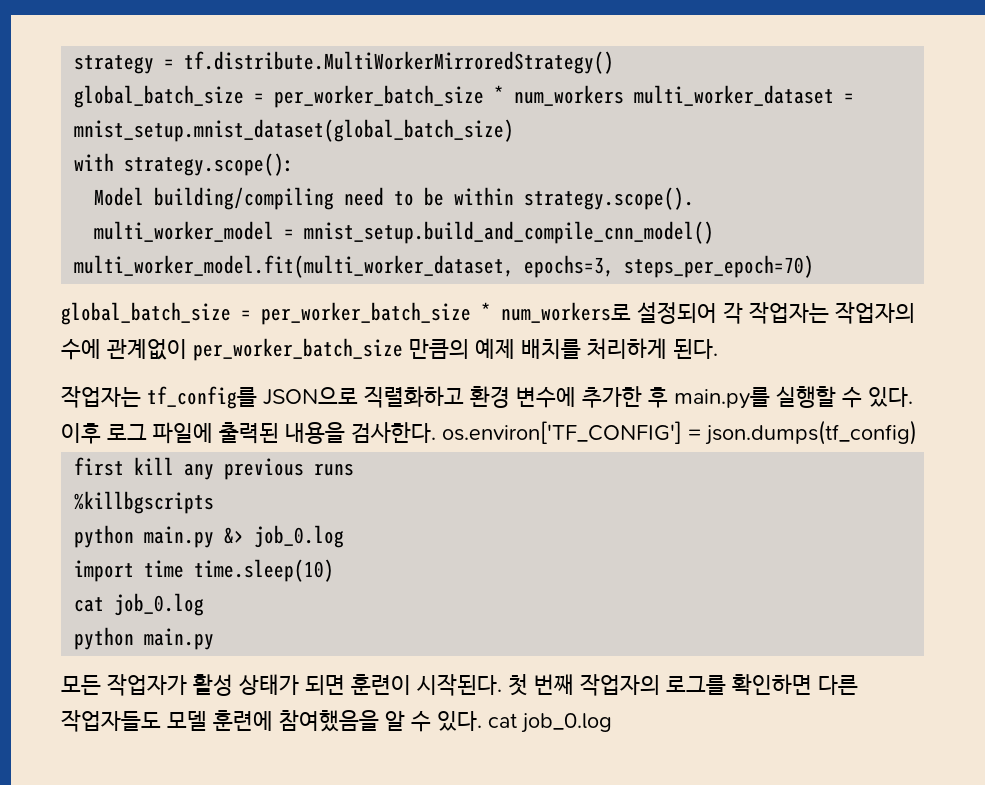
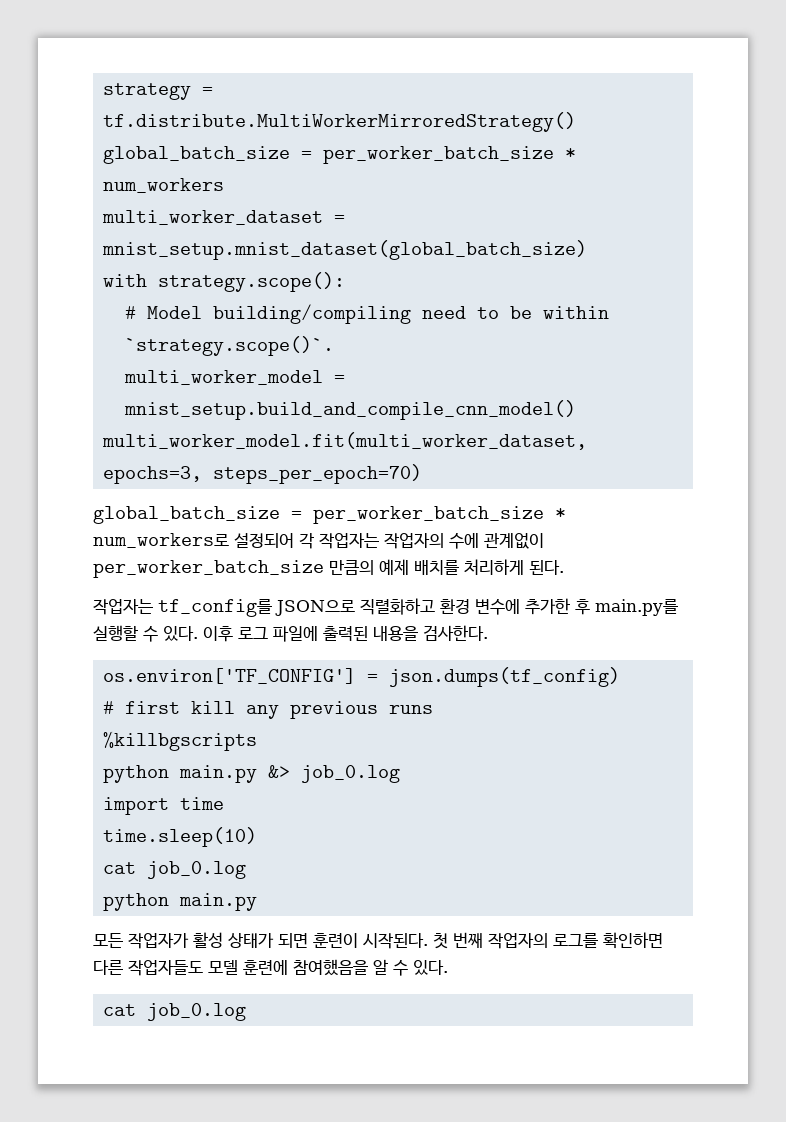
(625, 95) none -> (225, 185) //
(295, 164) none -> [125,306,137,319] #
[524,187,695,210] strategy.scope(). -> [125,336,335,356] `strategy.scope()`.
(436, 432) none -> (488, 633) //
(917, 432) none -> [103,701,115,714] #
(185, 569) none -> (225, 803) //
(482, 721) none -> (448, 967) //

